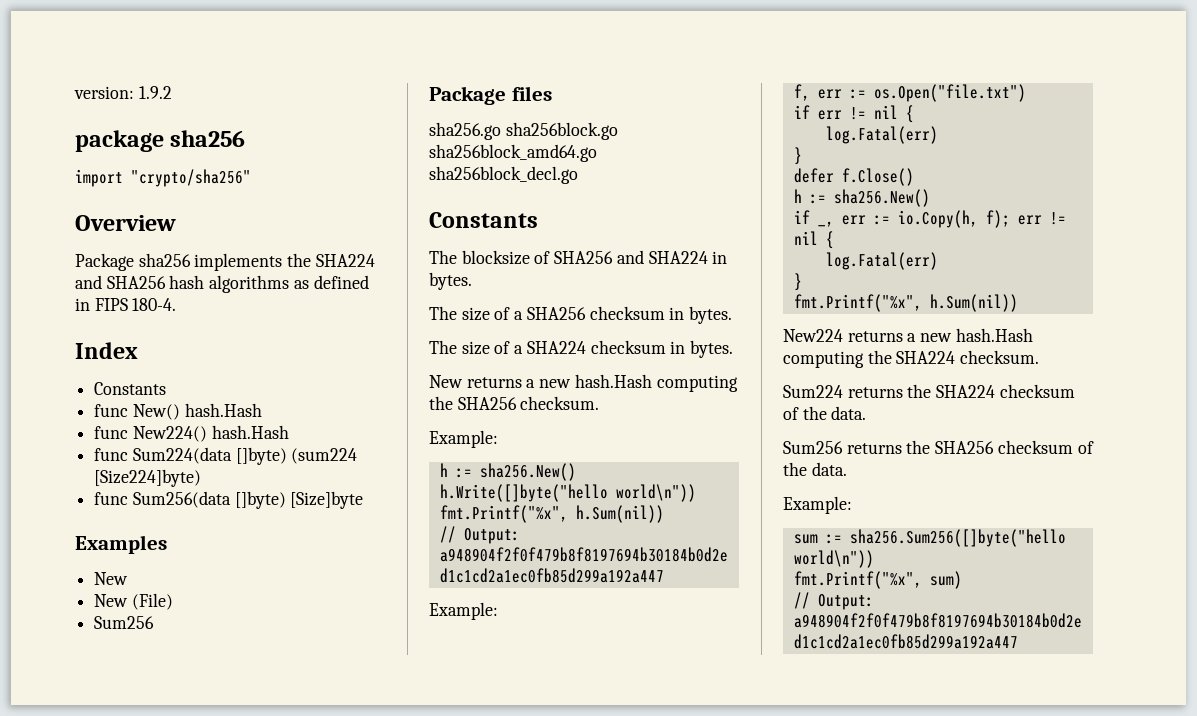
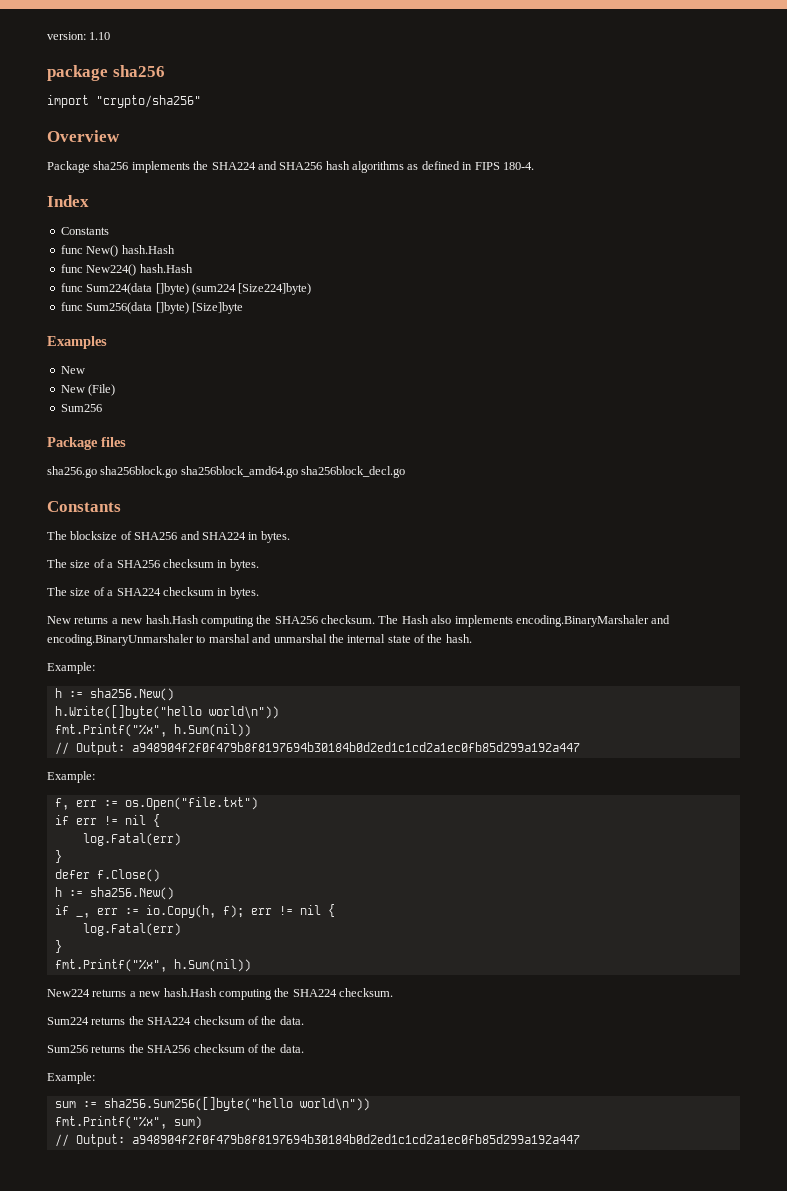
[138,86,172,99] 1.9.2 -> [89,32,111,40] 1.10
(600, 403) none -> [378,615,671,627] [47,634,472,646] The Hash also implements encoding.BinaryMarshaler and encoding.BinaryUnmarshaler to marshal and unmarshal the internal state of the hash.

